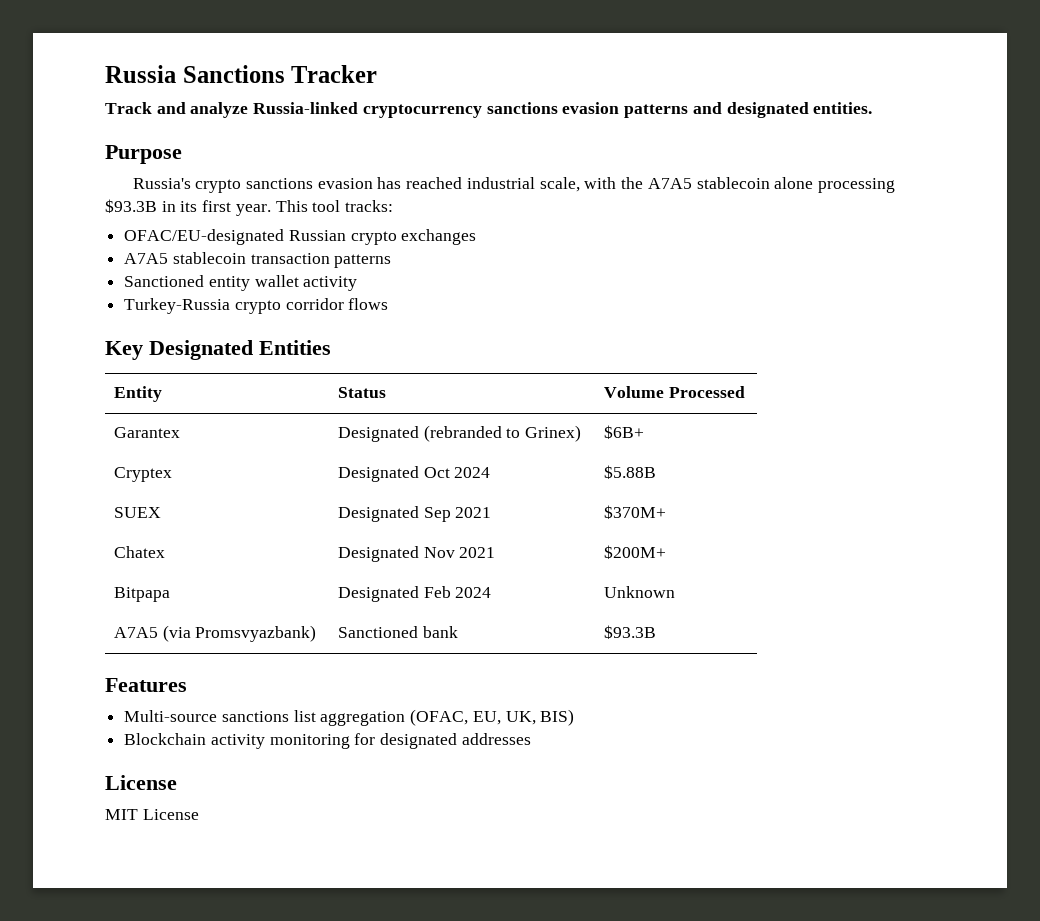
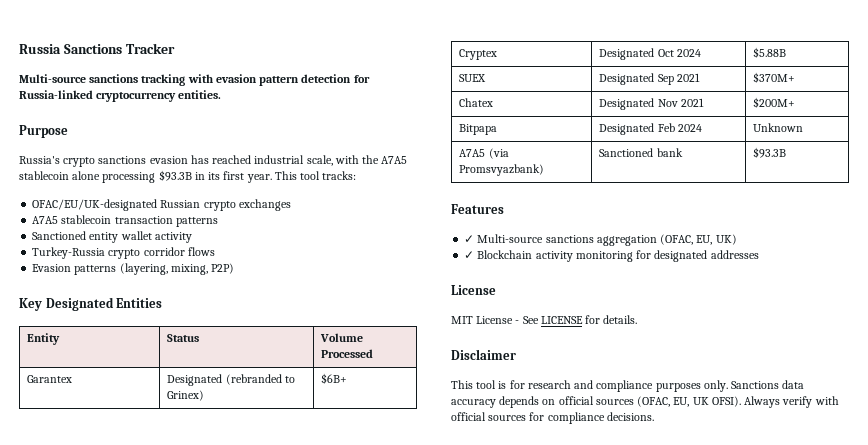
[105,102,809,118] Track and analyze Russia-linked cryptocurrency sanctions evasion patterns and designated -> [19,74,370,86] [19,90,177,102] Multi-source sanctions tracking with evasion pattern detection for Russia-linked cryptocurrency
[124,229,285,245] OFAC/EU-designated -> [32,199,158,211] OFAC/EU/UK-designated
(389, 304) none -> [32,263,235,275] // Evasion patterns (layering, mixing, P2P)
[124,710,316,722] Multi-source sanctions list -> [464,234,594,243] ✓ Multi-source sanctions
[505,709,575,726] UK, BIS) // -> [715,234,737,245] [464,251,475,259] UK) // ✓
(199, 814) none -> [515,315,638,324] [451,349,516,360] [451,380,805,392] [451,396,839,408] [451,412,654,424] - See LICENSE for details. // Disclaimer // This tool is for research and compliance purposes only. Sanctions data accuracy depends on official sources (OFAC, EU, UK OFSI). Always verify with official sources for compliance decisions.

